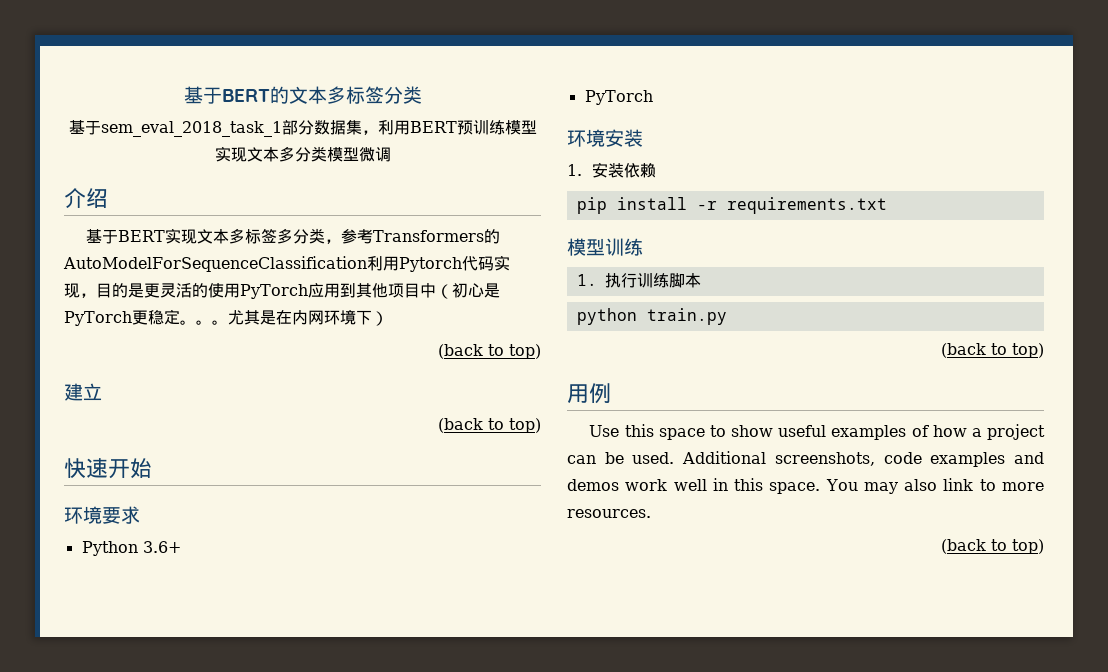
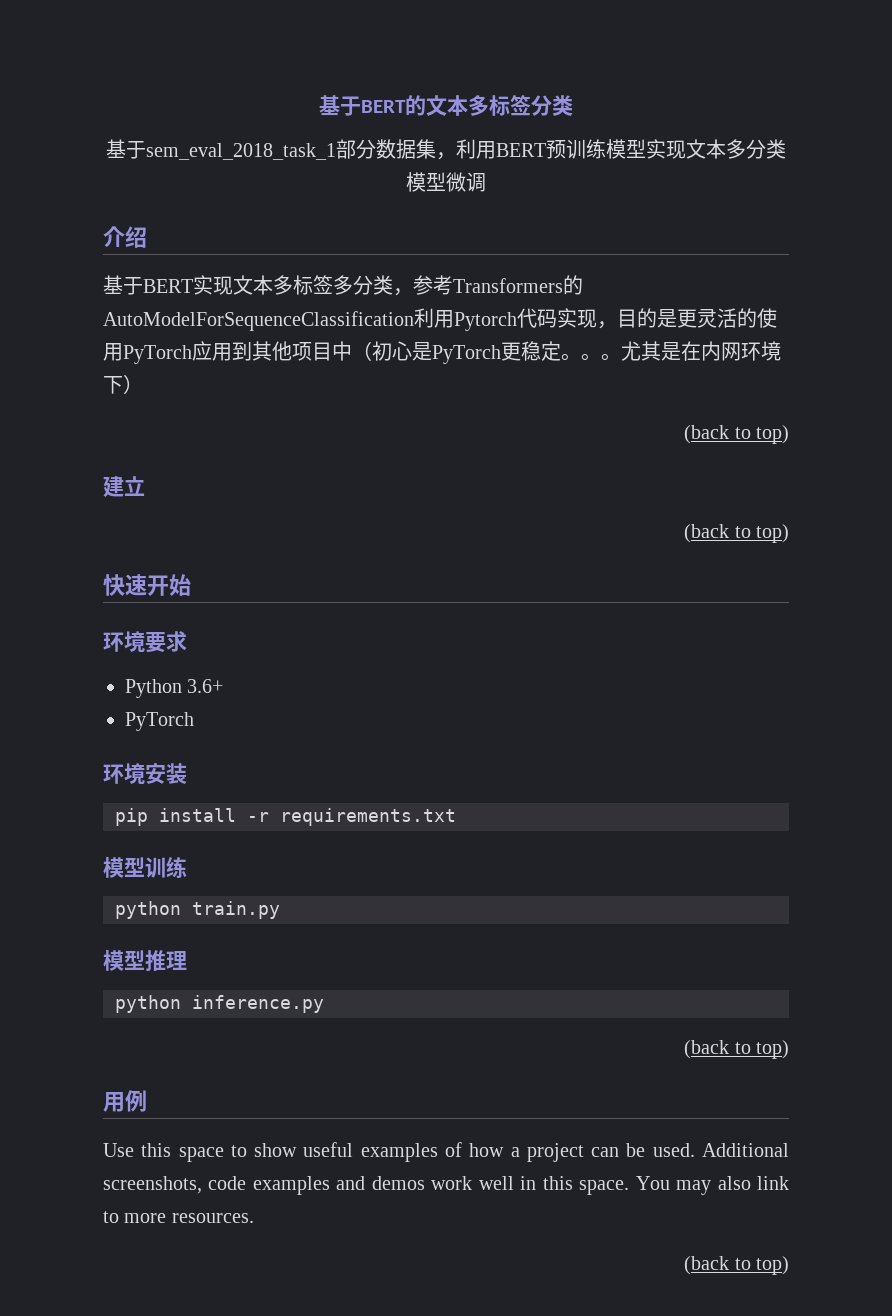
[567,162,656,178] // 1.安装依赖 -> (187, 773) none
[576,273,701,288] [576,308,727,325] 1.执行训练脚本 // python train.py -> [115,901,280,919] [103,950,187,971] [115,995,324,1013] python train.py // 模型推理 // python inference.py

